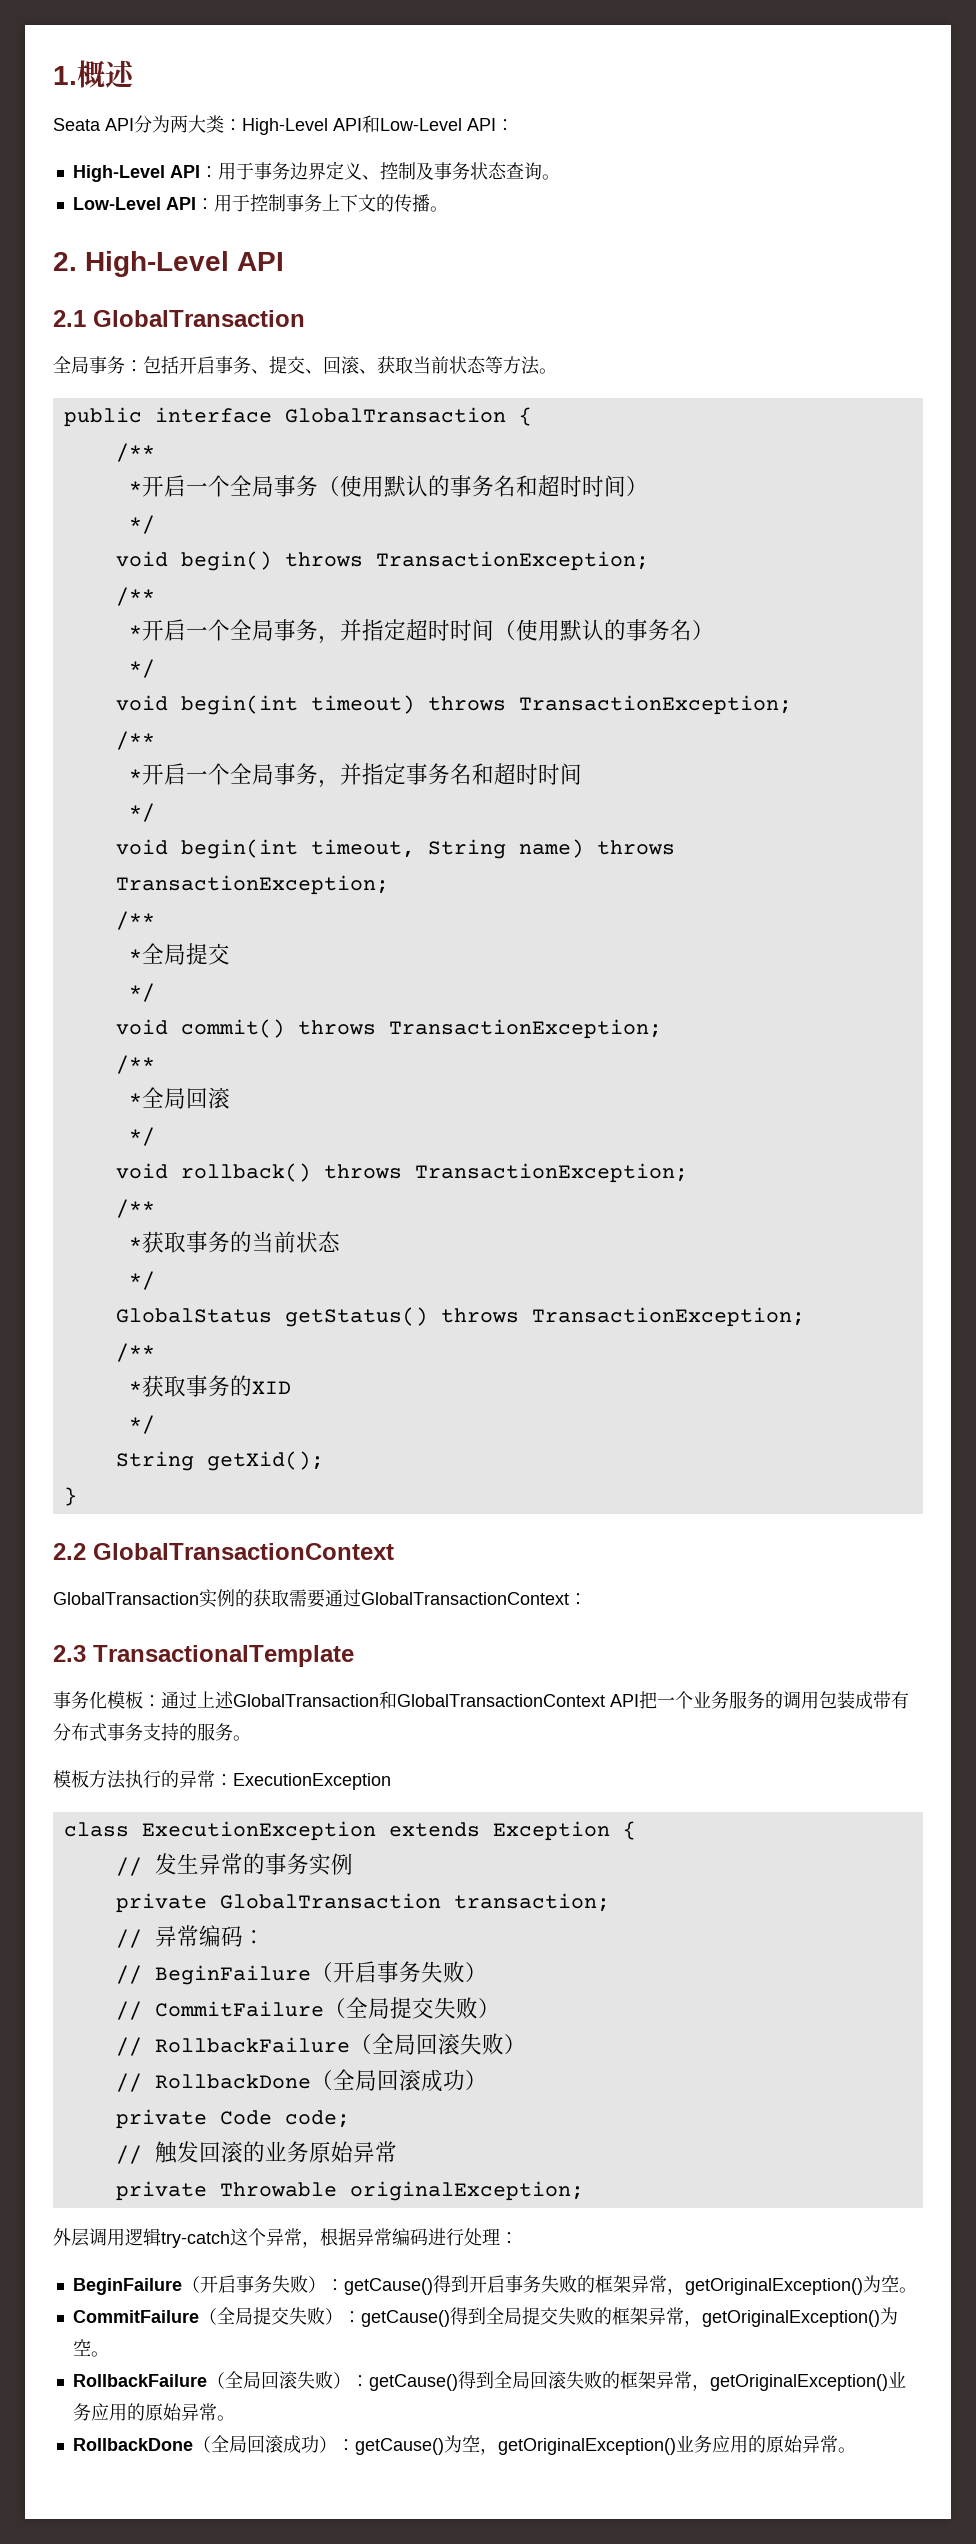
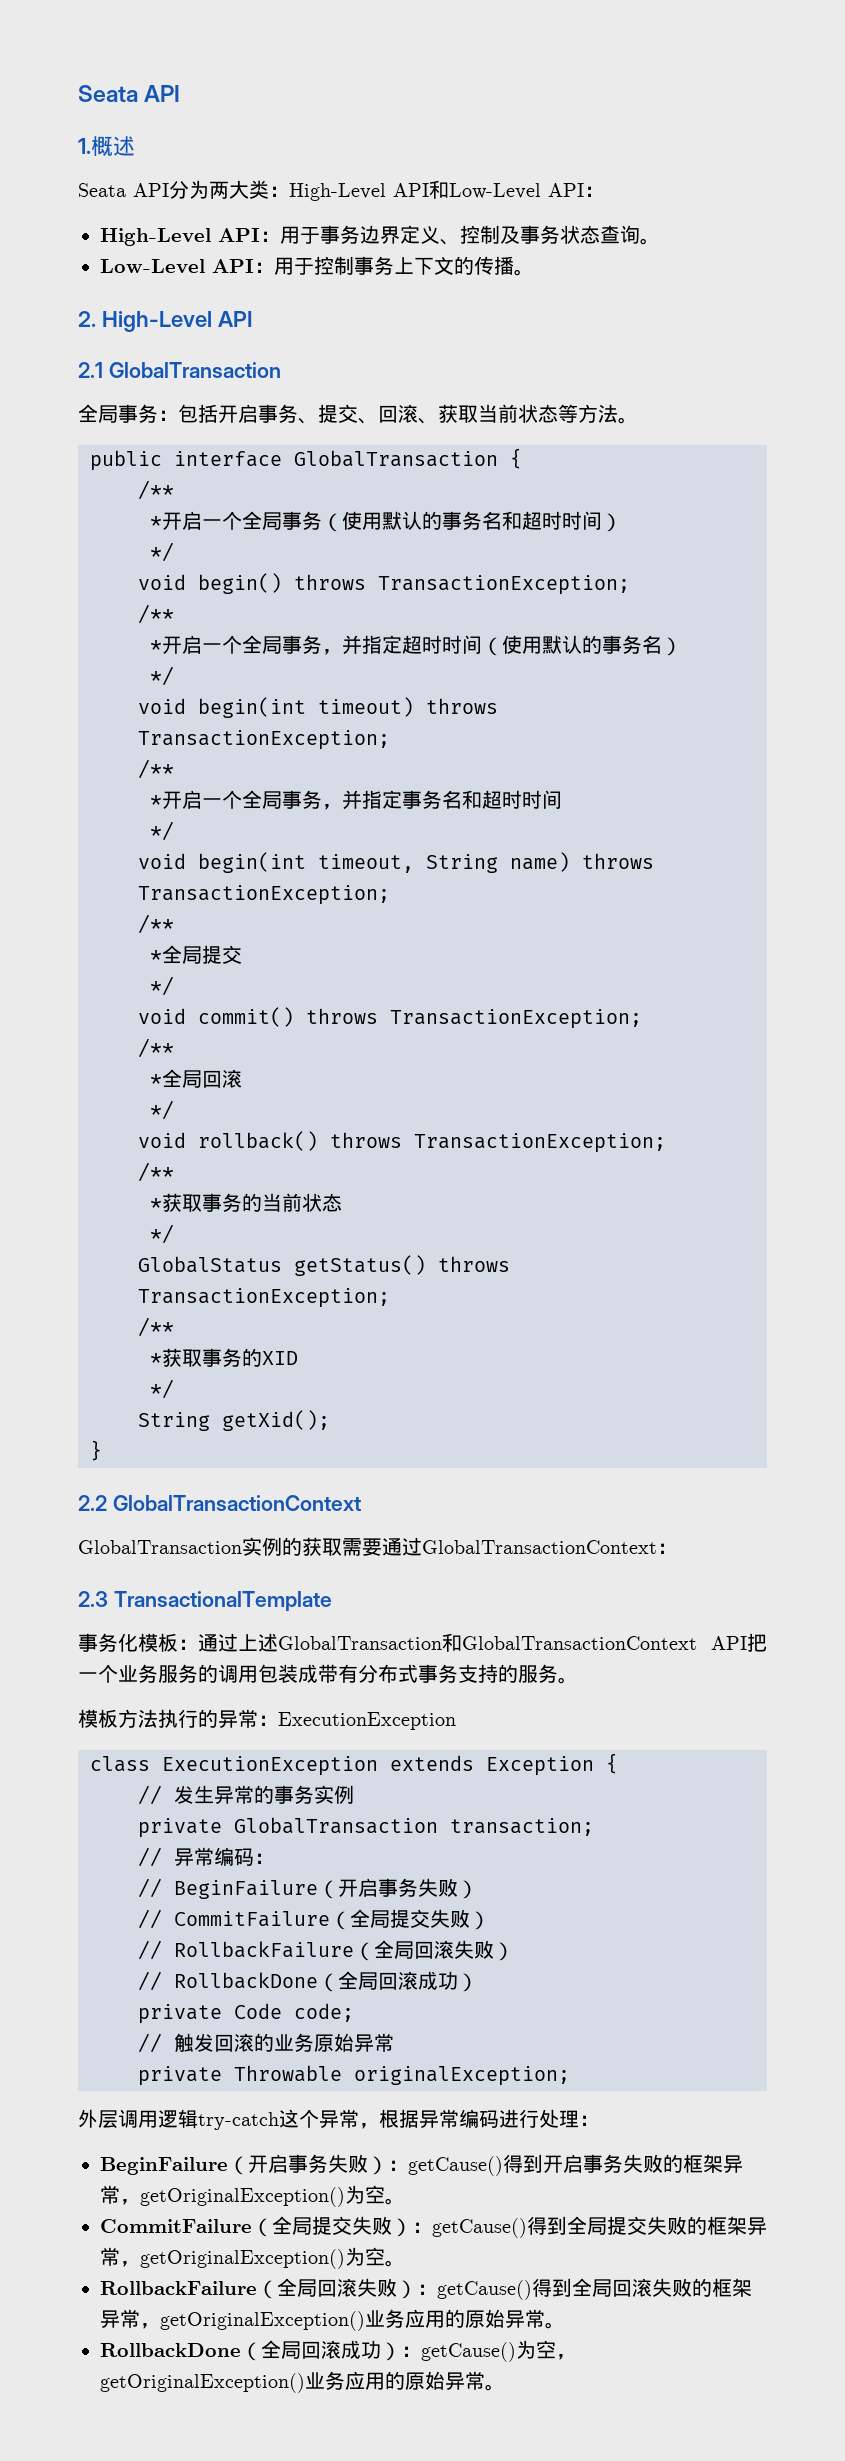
(53, 75) none -> [78,85,181,102] Seata API //

